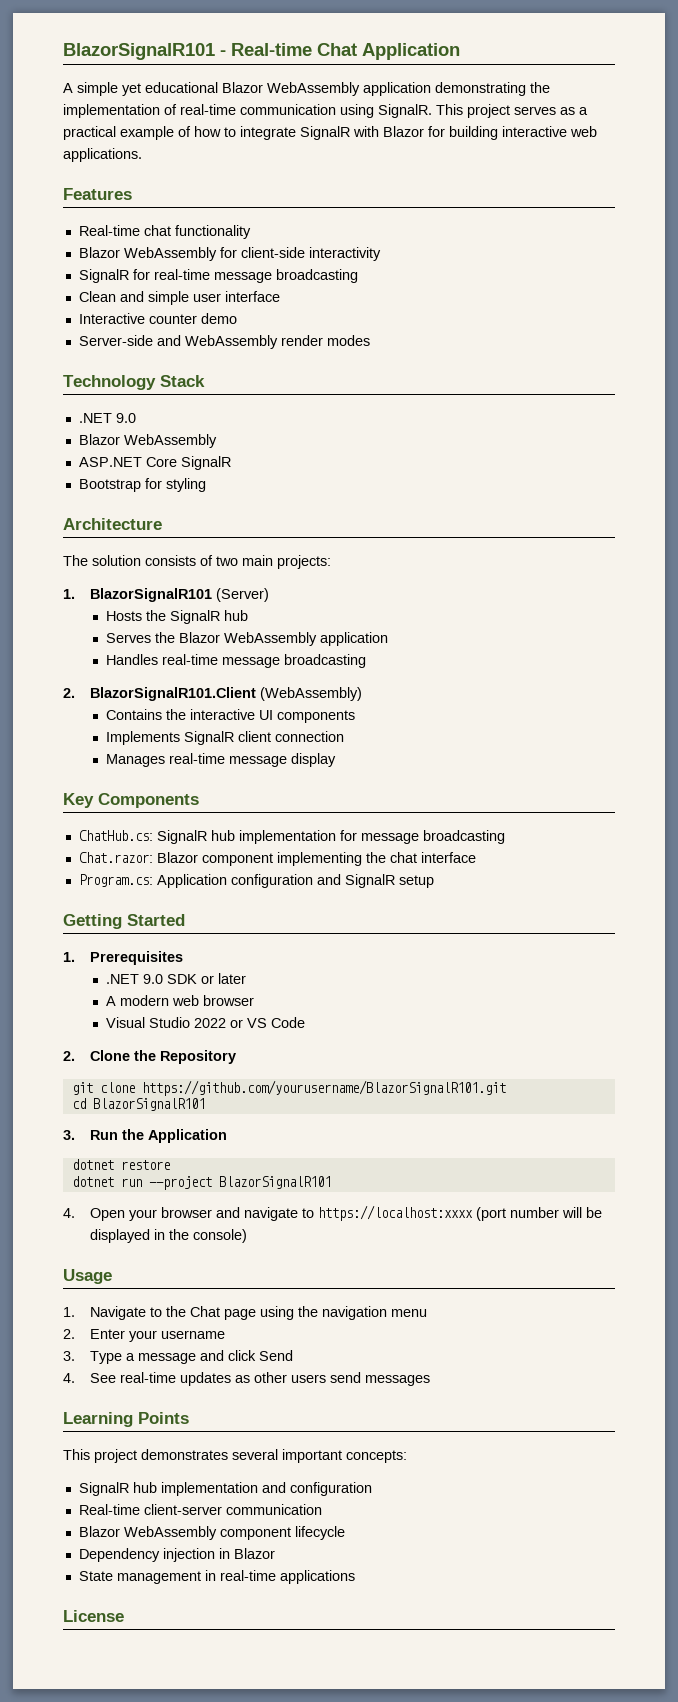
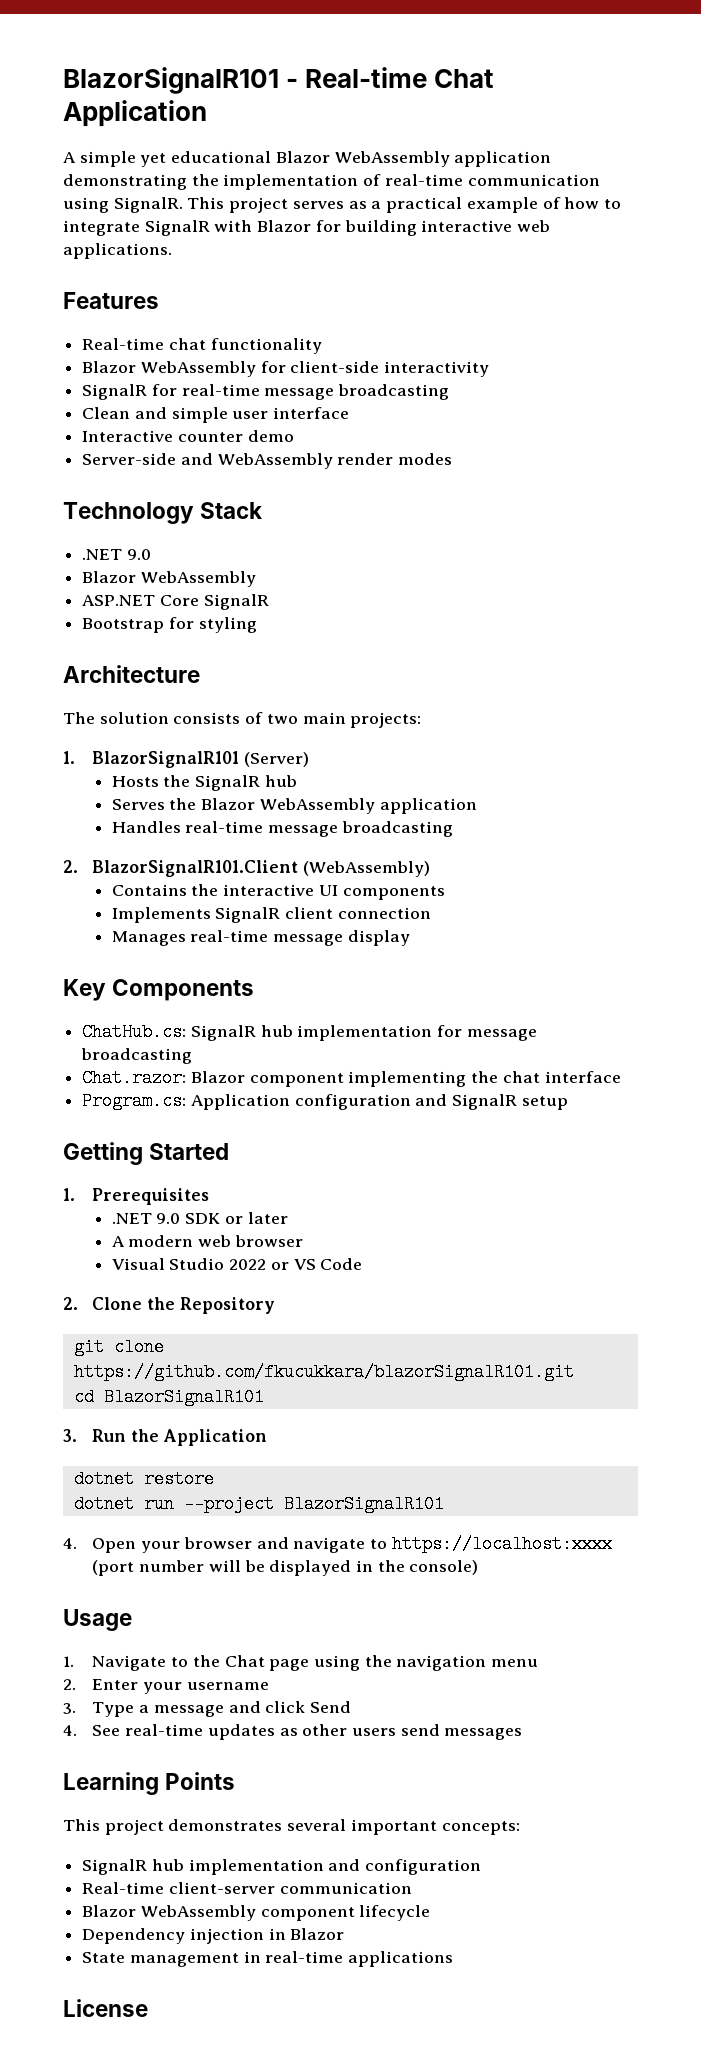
[141,1080,506,1096] https://github.com/yourusername/BlazorSignalR101.git -> [73,1363,574,1381] https://github.com/fkucukkara/blazorSignalR101.git

